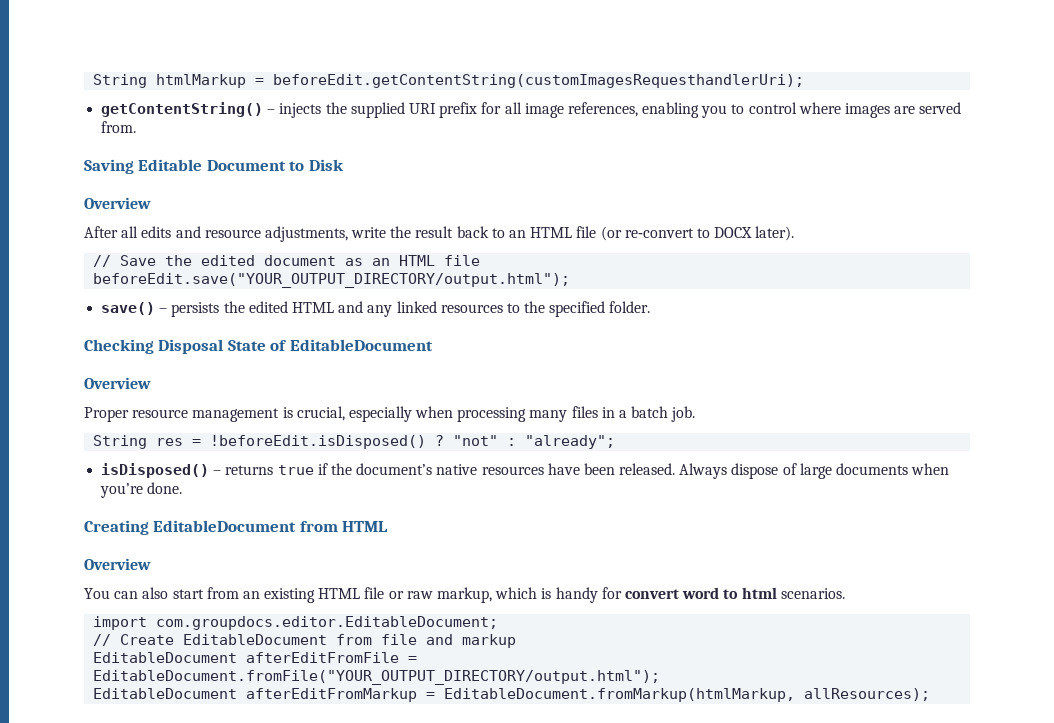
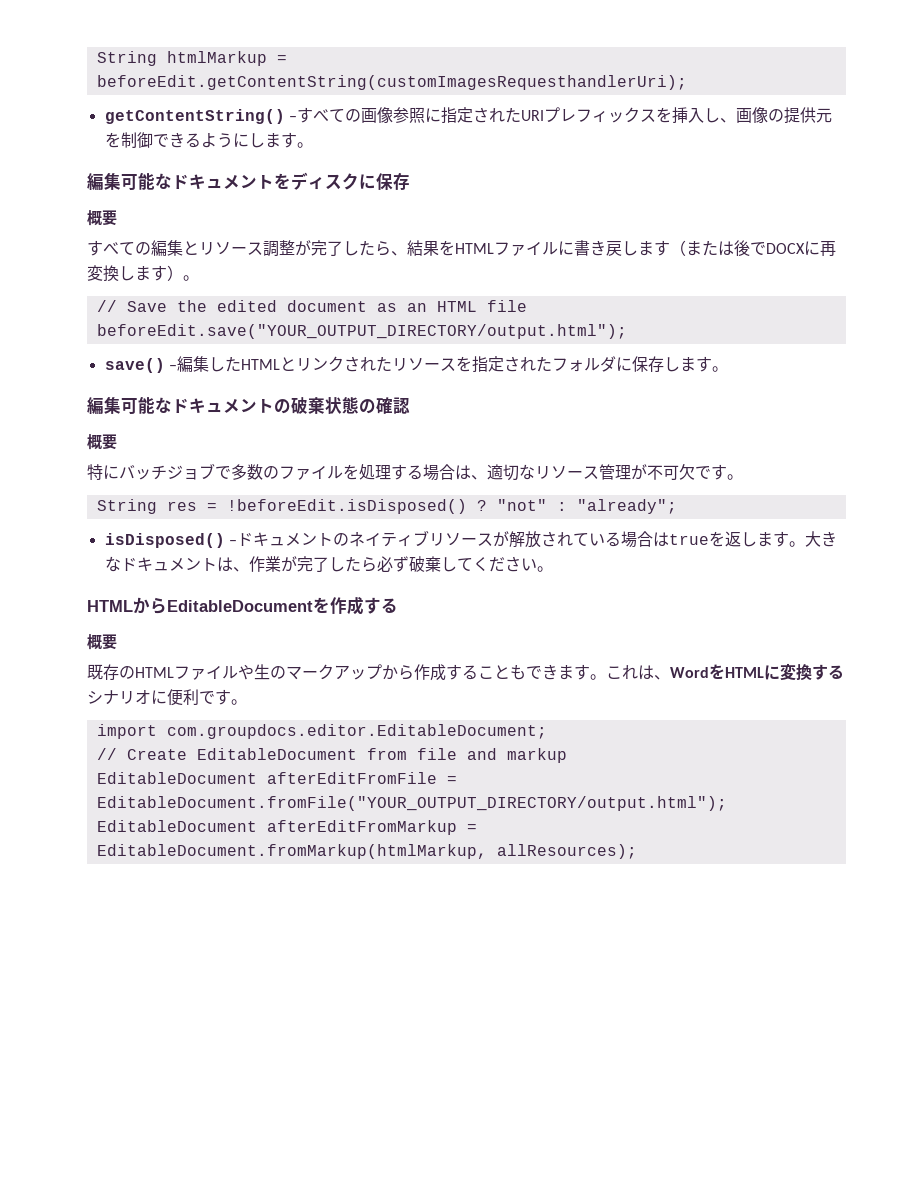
[279,102,962,118] [101,121,137,133] [84,159,344,174] [84,197,151,209] [84,226,795,242] injects the supplied URI prefix for all image references, enabling you to control where images are served from. // Saving Editable Document to Disk // Overview // After all edits and resource adjustments, write the result back to an HTML file (or re‑convert to DOCX later). -> [296,107,832,124] [104,132,313,148] [87,172,410,190] [87,210,117,226] [87,240,836,257] [87,265,199,282] すべての画像参照に指定されたURIプレフィックスを挿入し、画像の提供元を制御できるようにします。 // 編集可能なドキュメントをディスクに保存 // 概要 // すべての編集とリソース調整が完了したら、結果をHTMLファイルに書き戻します（または後でDOCXに再変換します）。
[171,301,651,317] [84,339,433,354] [84,377,151,389] [84,406,696,422] persists the edited HTML and any linked resources to the specified folder. // Checking Disposal State of EditableDocument // Overview // Proper resource management is crucial, especially when processing many files in a batch job. -> [176,356,728,373] [87,396,410,414] [87,434,117,450] [87,463,743,481] 編集したHTMLとリンクされたリソースを指定されたフォルダに保存します。 // 編集可能なドキュメントの破棄状態の確認 // 概要 // 特にバッチジョブで多数のファイルを処理する場合は、適切なリソース管理が不可欠です。
[225,463,950,479] [100,482,183,498] [84,520,389,535] [84,558,151,570] [84,587,845,603] returns true if the document’s native resources have been released. Always dispose of large documents when you’re done. // Creating EditableDocument from HTML // Overview // You can also start from an existing HTML file or raw markup, which is handy for convert word to html scenarios. -> [236,530,837,548] [104,556,553,572] [87,596,398,615] [87,634,117,650] [87,663,844,681] [87,689,247,706] ドキュメントのネイティブリソースが解放されている場合はtrueを返します。大きなドキュメントは、作業が完了したら必ず破棄してください。 // HTMLからEditableDocumentを作成する // 概要 // 既存のHTMLファイルや生のマークアップから作成することもできます。これは、WordをHTMLに変換するシナリオに便利です。

